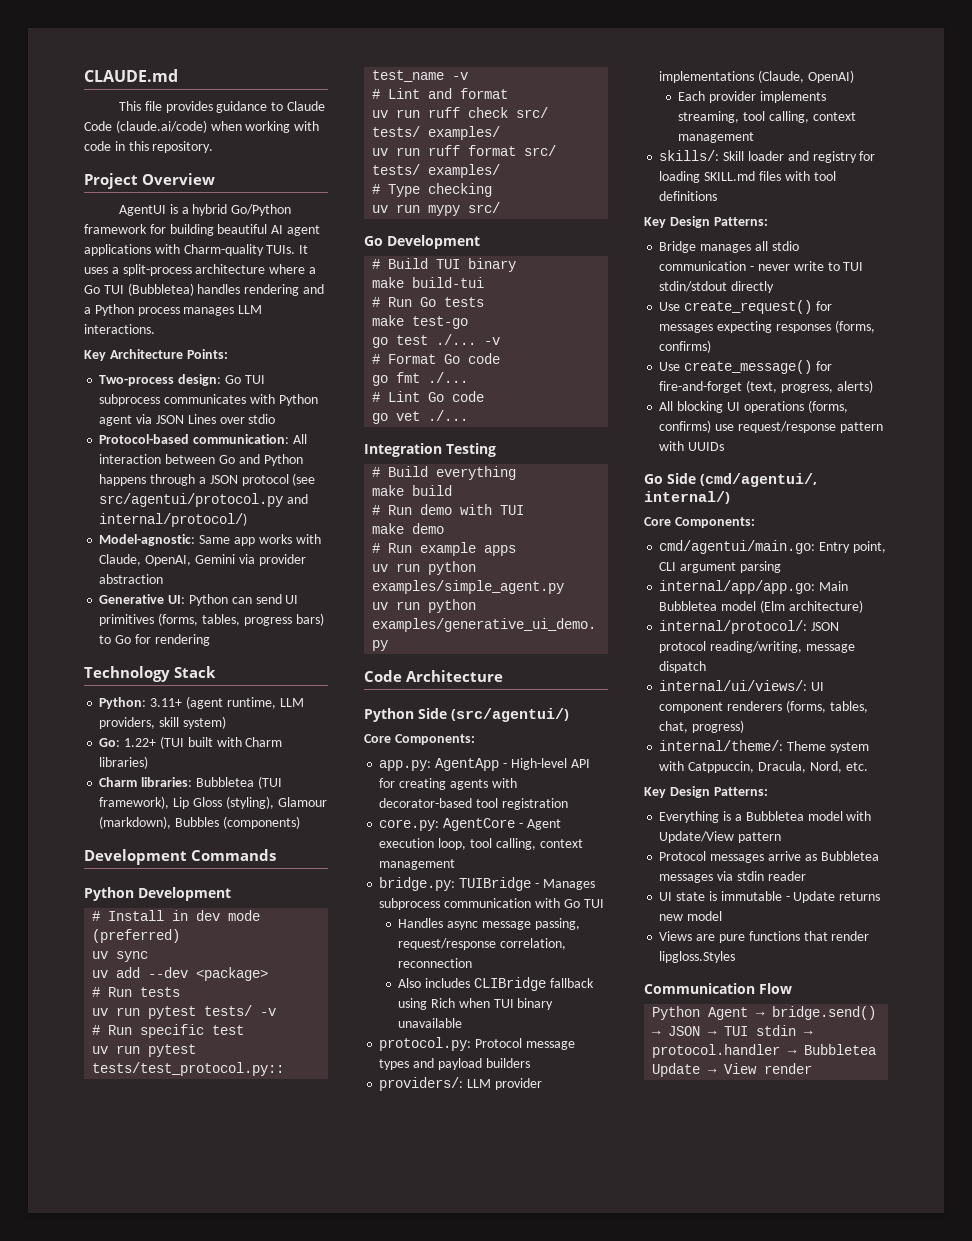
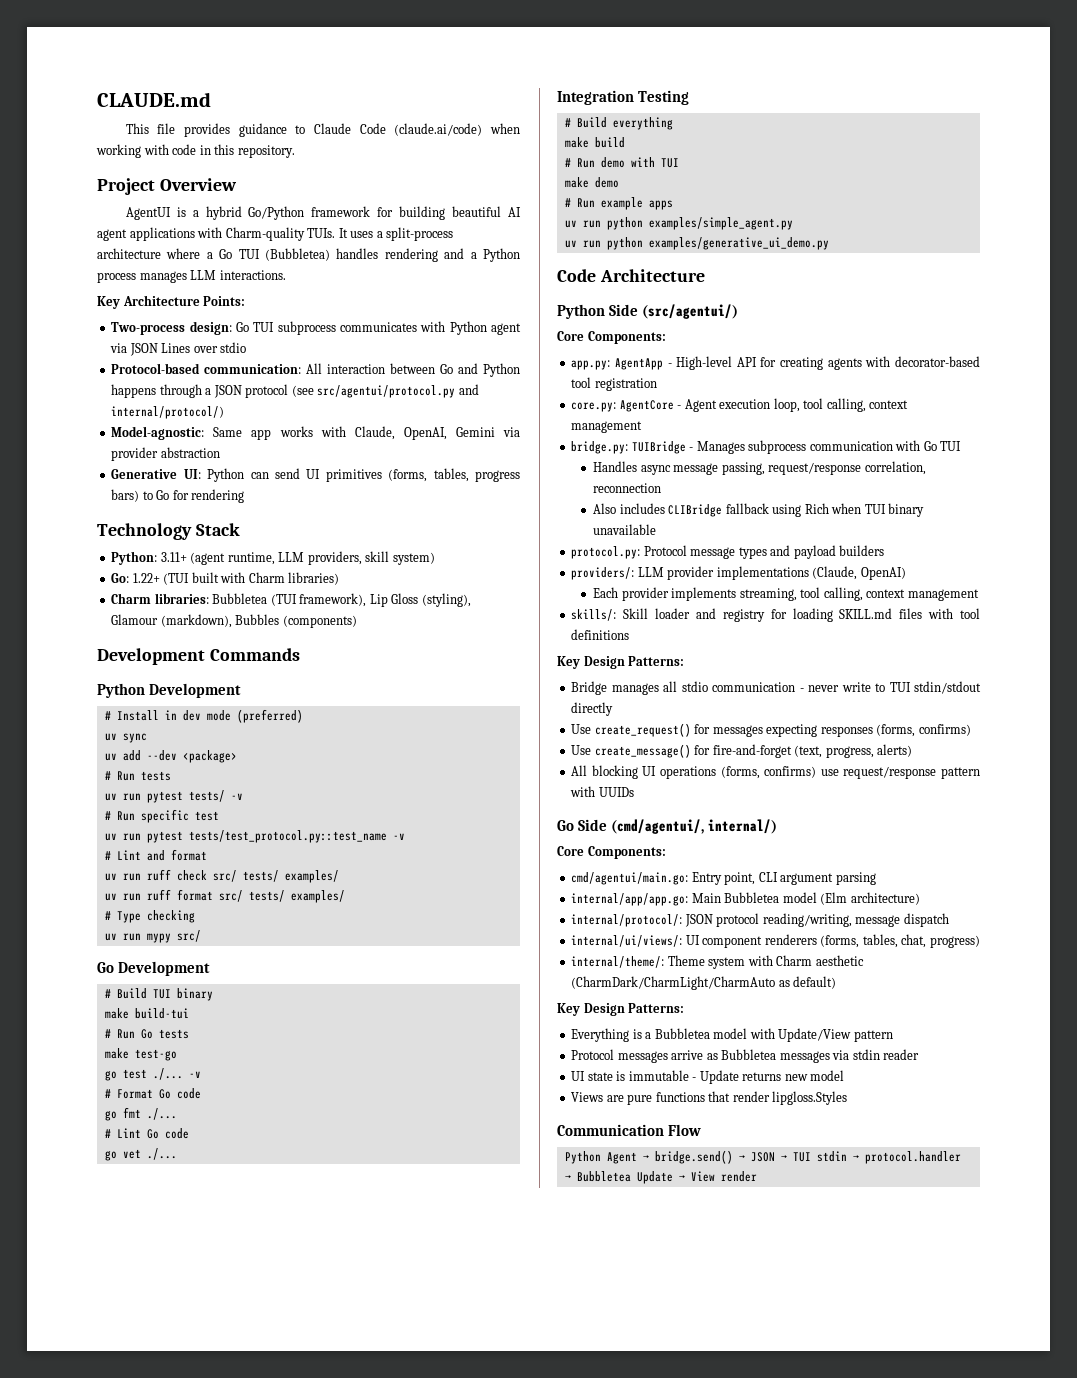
[688,761,868,773] Catppuccin, Dracula, Nord, etc. -> [776,955,864,966] [571,976,837,990] Charm aesthetic (CharmDark/CharmLight/CharmAuto as default)

